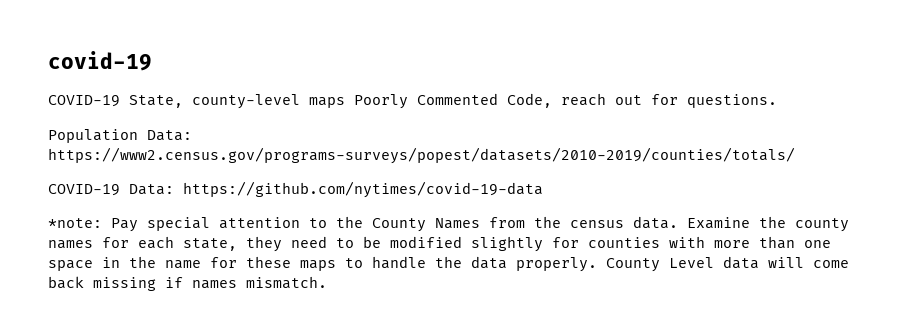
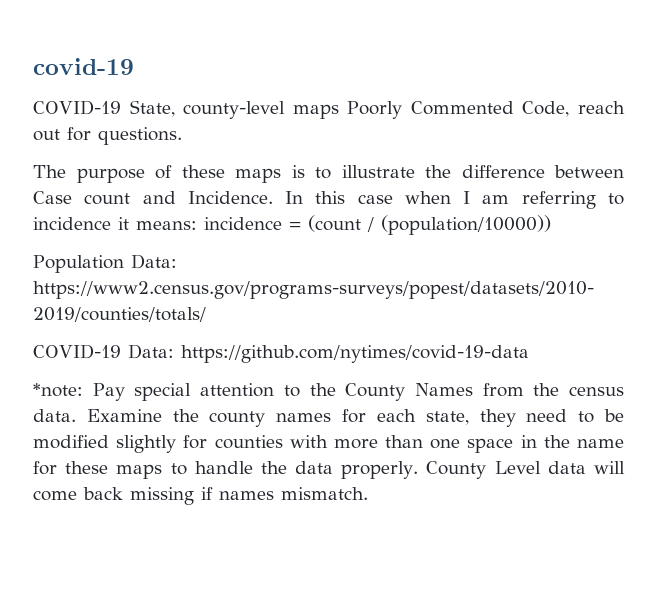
(777, 101) none -> [33,165,624,183] [33,191,624,209] [33,215,551,235] // The purpose of these maps is to illustrate the difference between Case count and Incidence. In this case when I am referring to incidence it means: incidence = (count / (population/10000))

